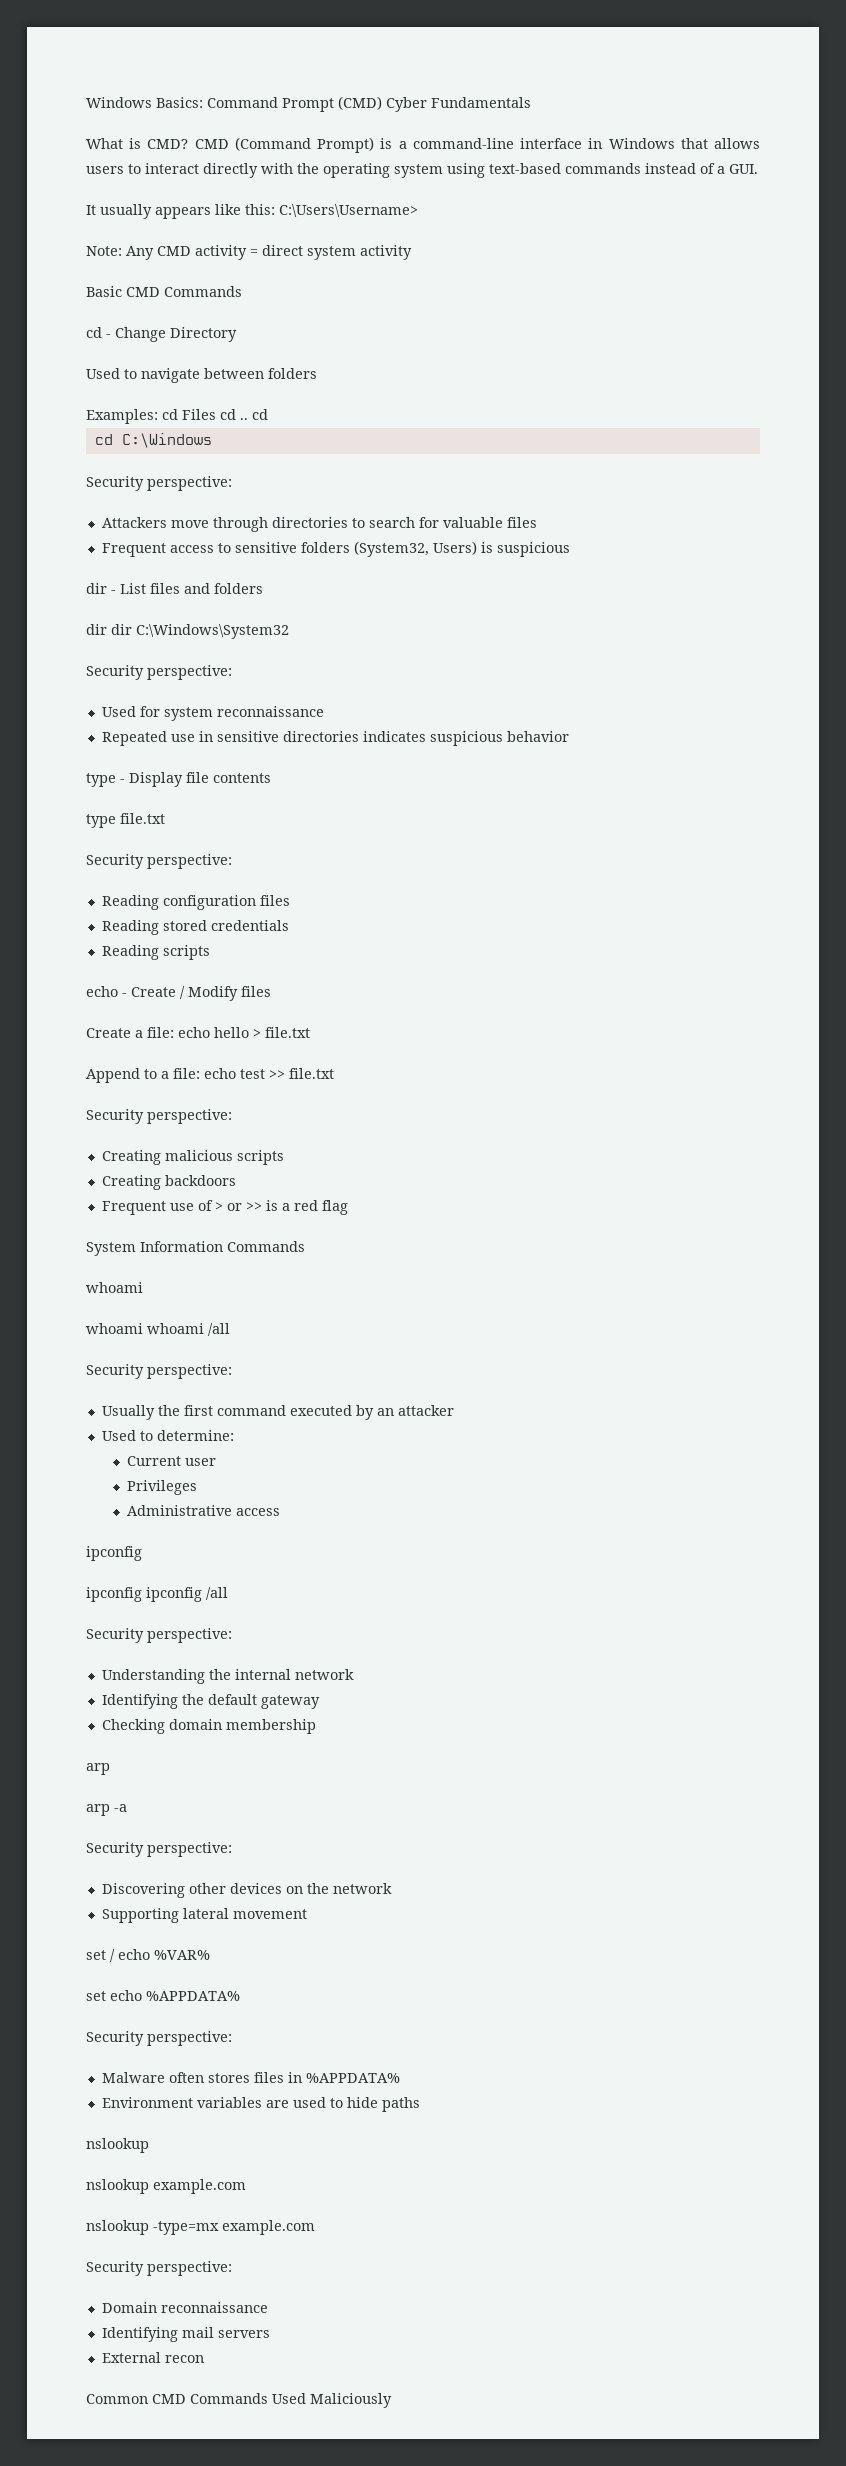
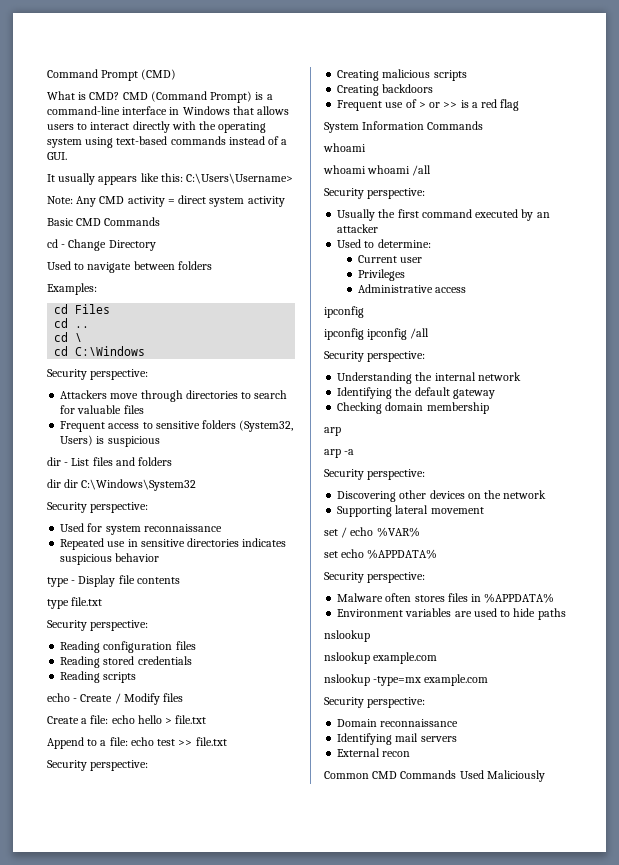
[86,97,203,108] Windows Basics: -> (47, 73) none
[386,97,531,112] Cyber Fundamentals -> (177, 74) none
(158, 416) none -> (97, 289) //
(216, 414) none -> (111, 309) //
[252,409,268,420] cd -> [54,332,83,342] // cd \

